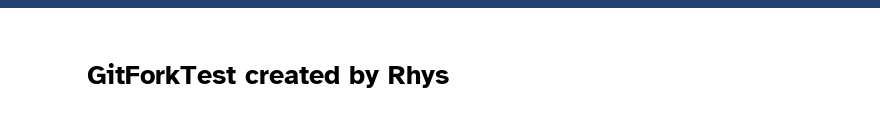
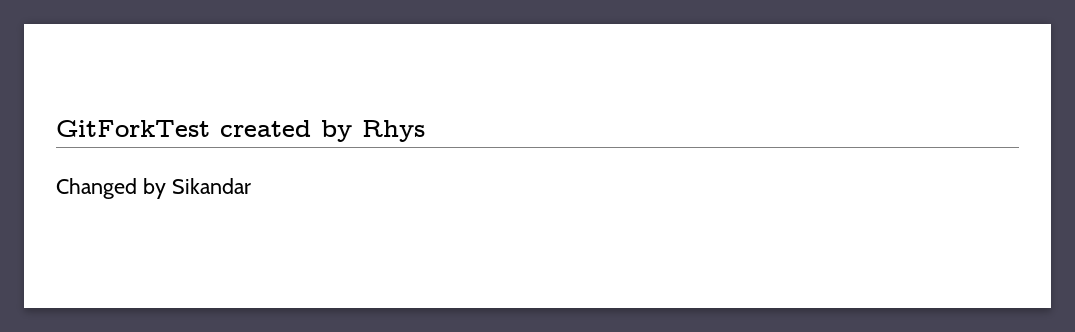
(449, 77) none -> [56,178,251,199] // Changed by Sikandar

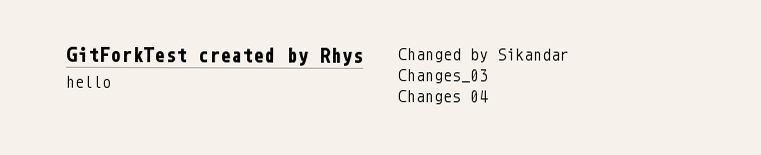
(425, 131) none -> [65,75,112,88] // hello
(251, 186) none -> [397,69,489,84] [397,90,488,105] // Changes_03 // Changes 04

